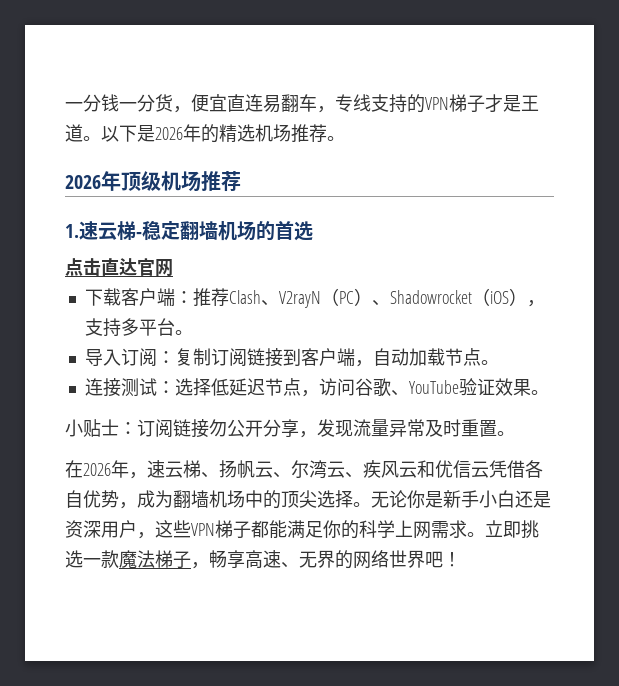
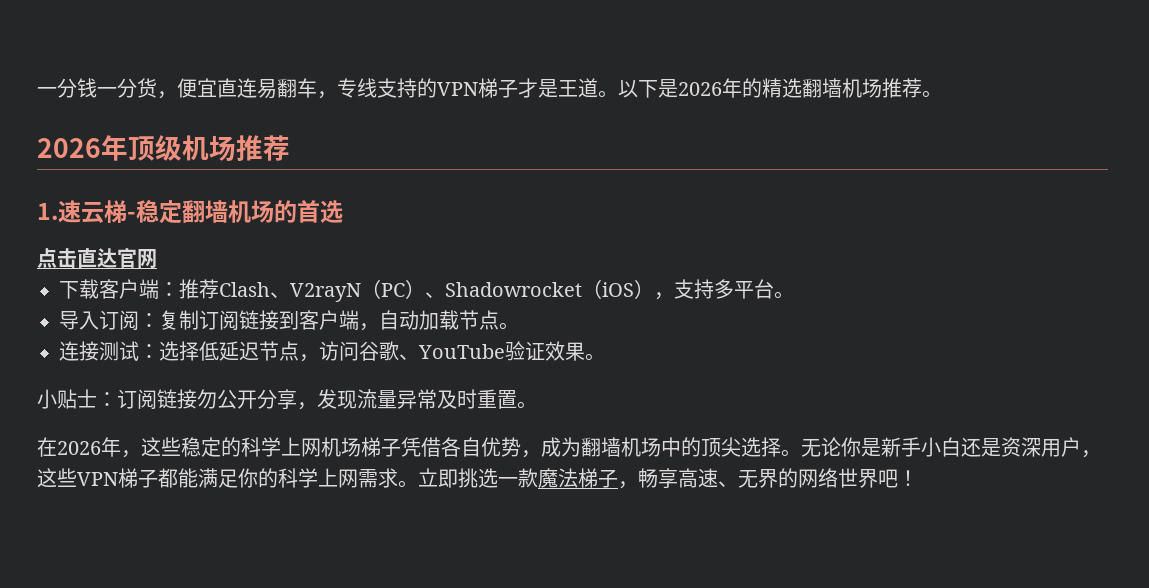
(255, 133) none -> [802,78,842,98] 翻墙
[147,460,489,479] 速云梯、扬帆云、尔湾云、疾风云和优信云 -> [141,437,401,457] 这些稳定的科学上网机场梯子

